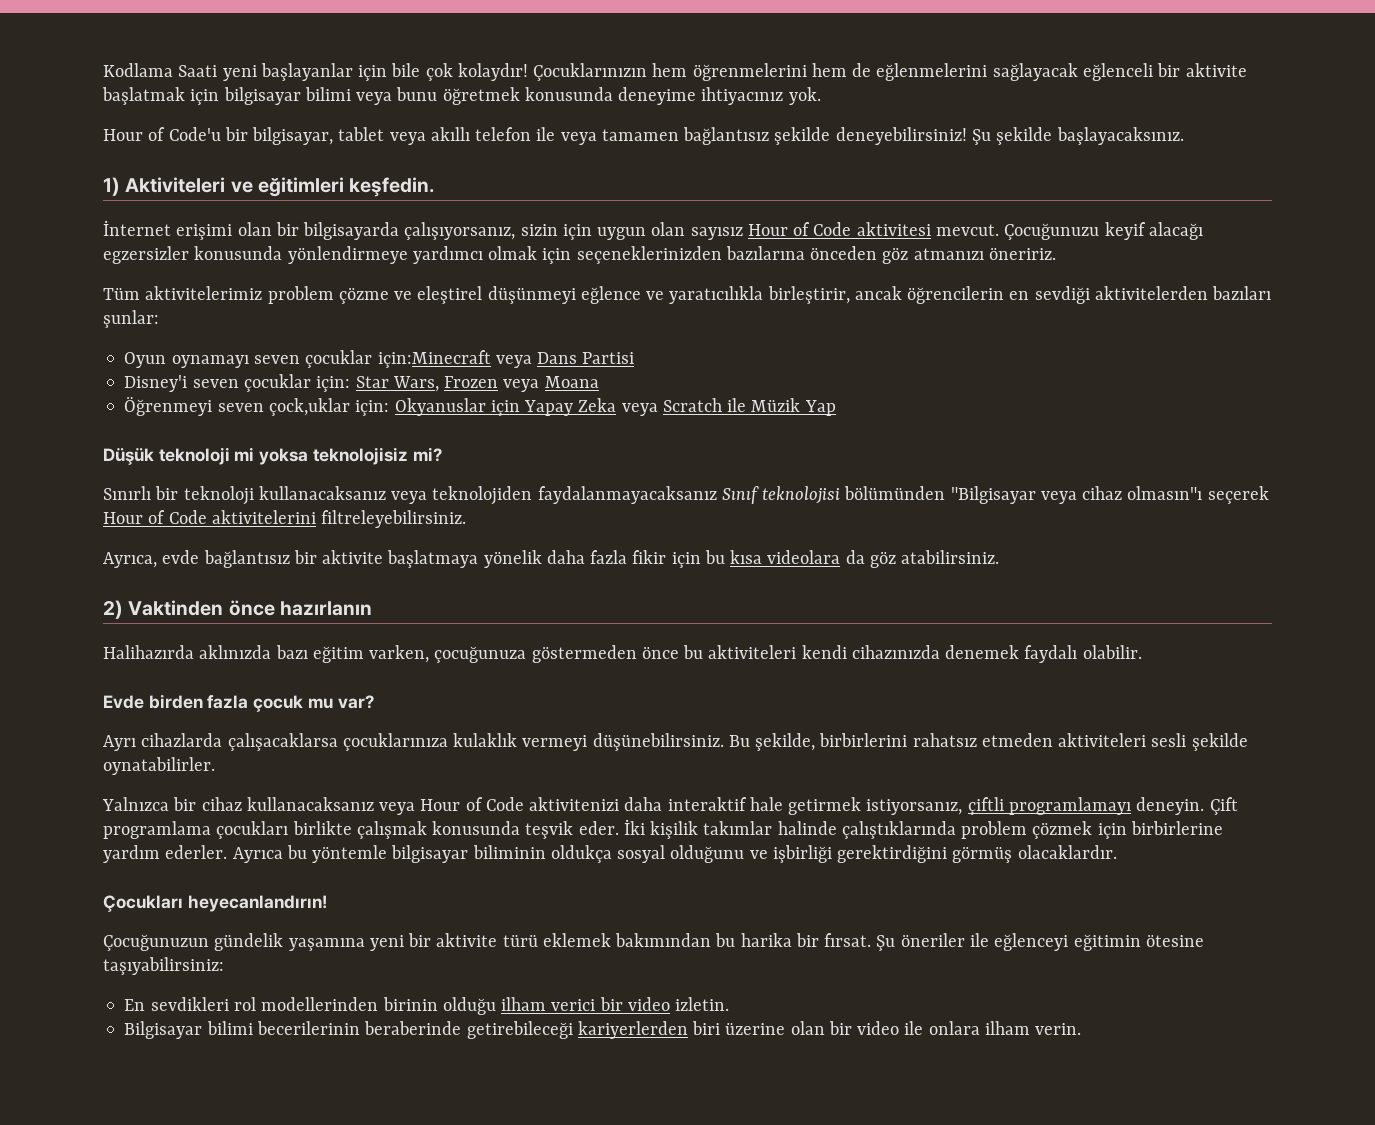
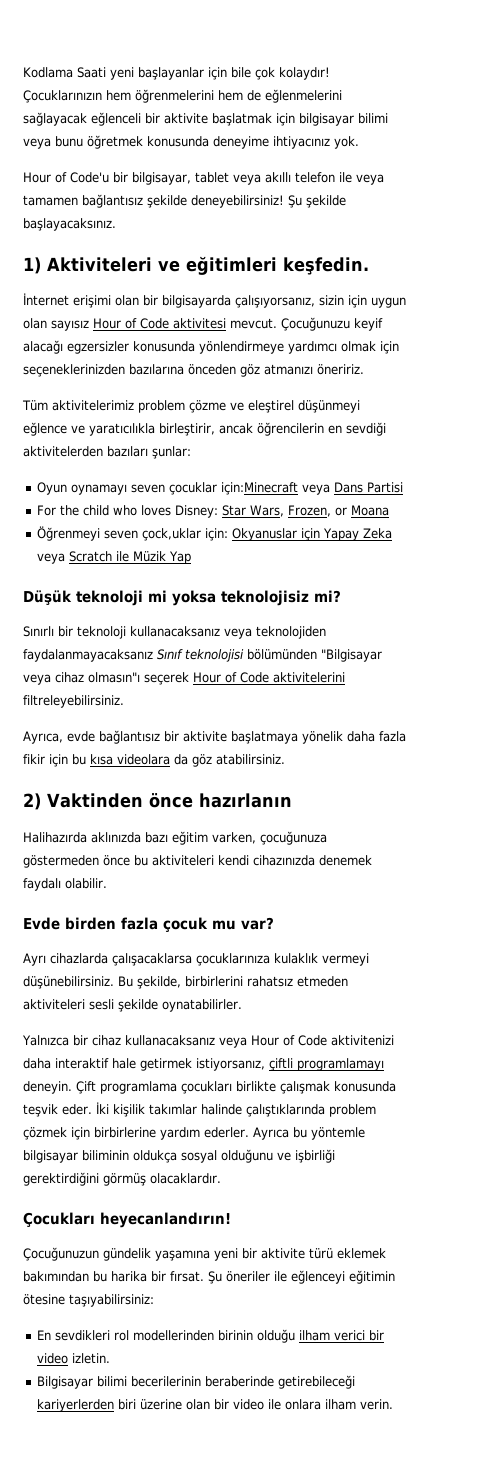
[124,374,540,392] Disney'i seven çocuklar için: Star Wars, Frozen veya -> [37,505,348,518] For the child who loves Disney: Star Wars, Frozen, or

